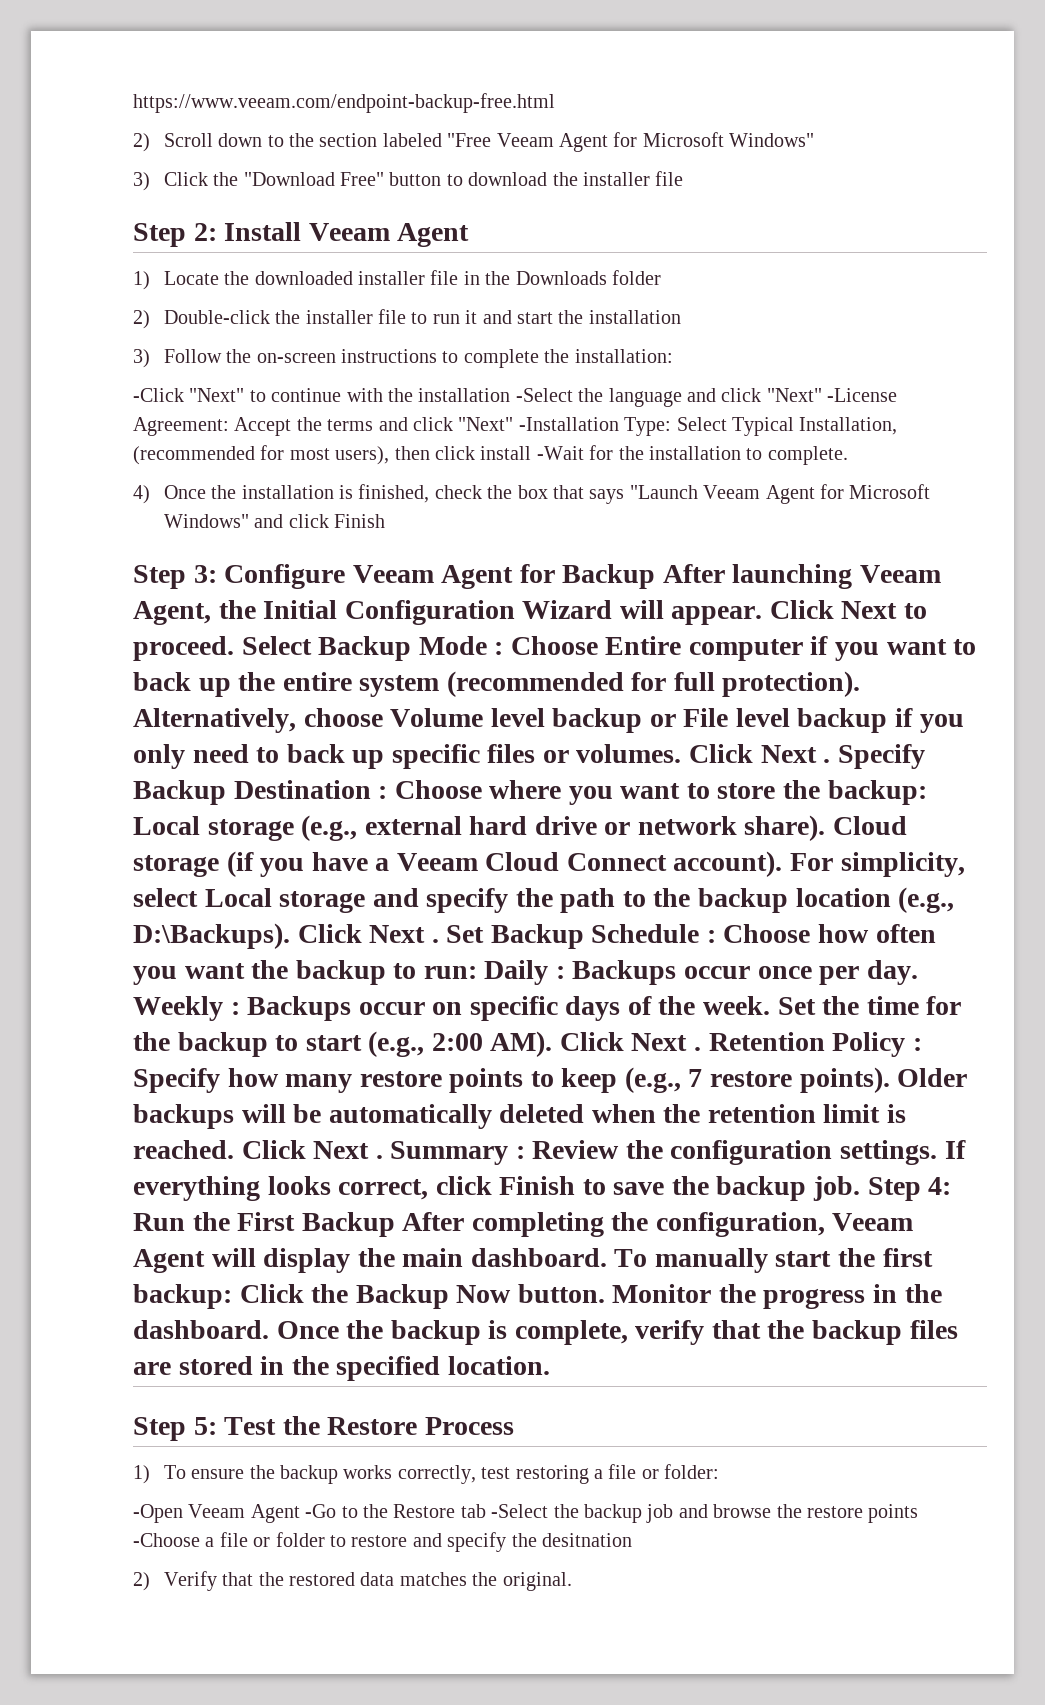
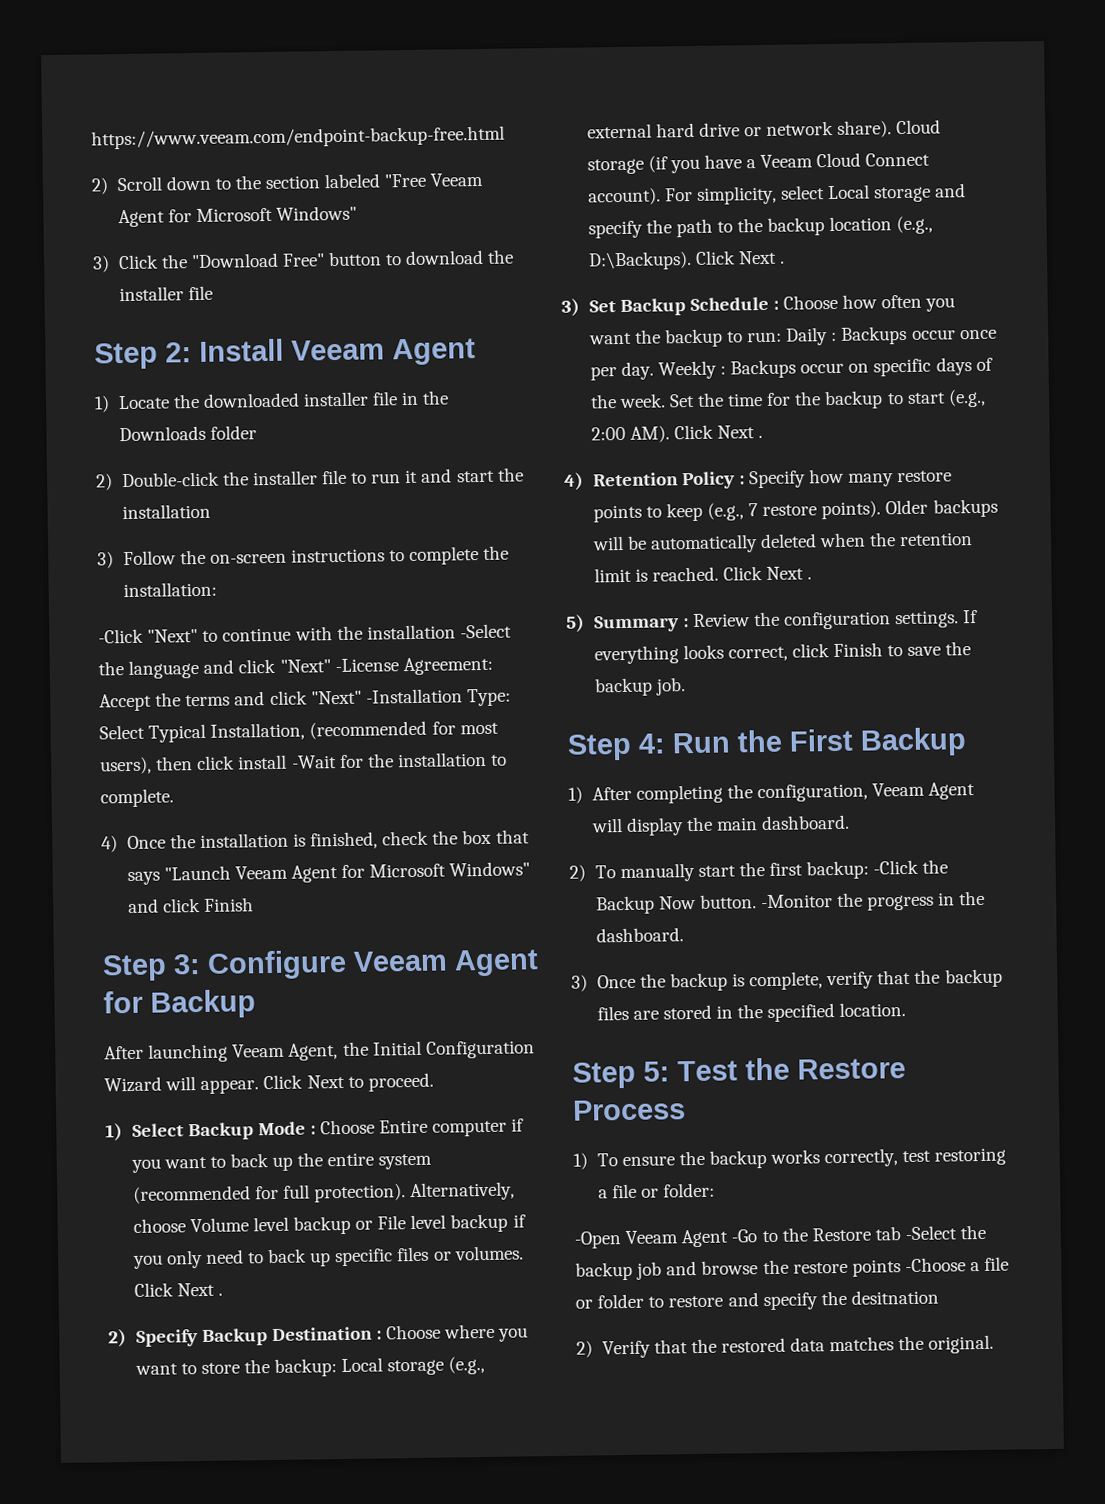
(656, 576) none -> (256, 1004) //
(234, 648) none -> [105,1123,123,1142] // 1)
(831, 761) none -> [108,1329,127,1348] // 2)
(439, 941) none -> [561,298,580,317] // 3)
(702, 1049) none -> [564,472,584,491] // 4)
(383, 1157) none -> [566,614,585,633] // 5)
(861, 1188) none -> (686, 686) //
(395, 1224) none -> [568,786,583,804] // 1)
(607, 1257) none -> [569,864,586,882] // 2)
[239,1284,304,1303] Click -> [873,859,920,875] -Click
[612,1284,712,1303] Monitor -> [760,894,833,909] -Monitor
(269, 1329) none -> [571,974,588,992] // 3)

